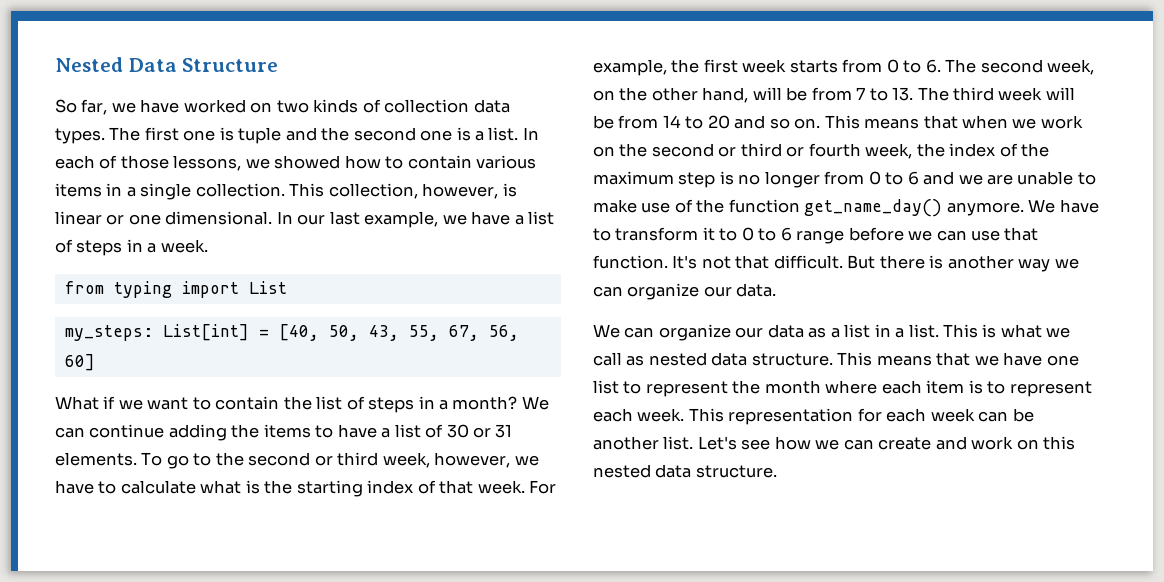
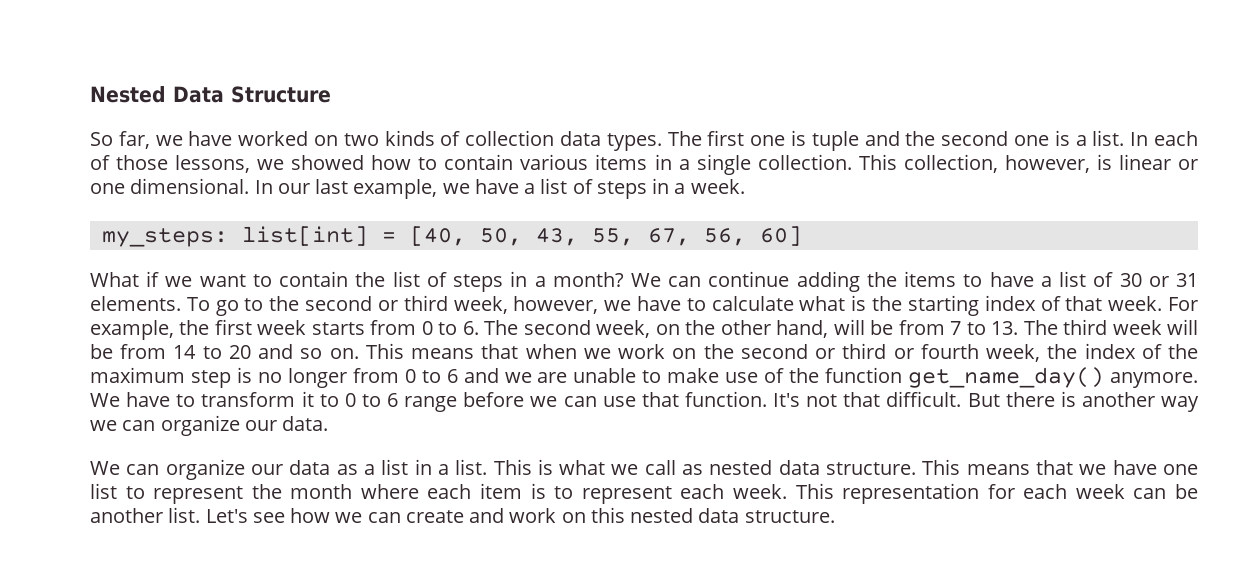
[64,281,287,298] // from typing import List -> (745, 186) none
[162,324,249,341] List[int] -> [241,226,368,246] list[int]

